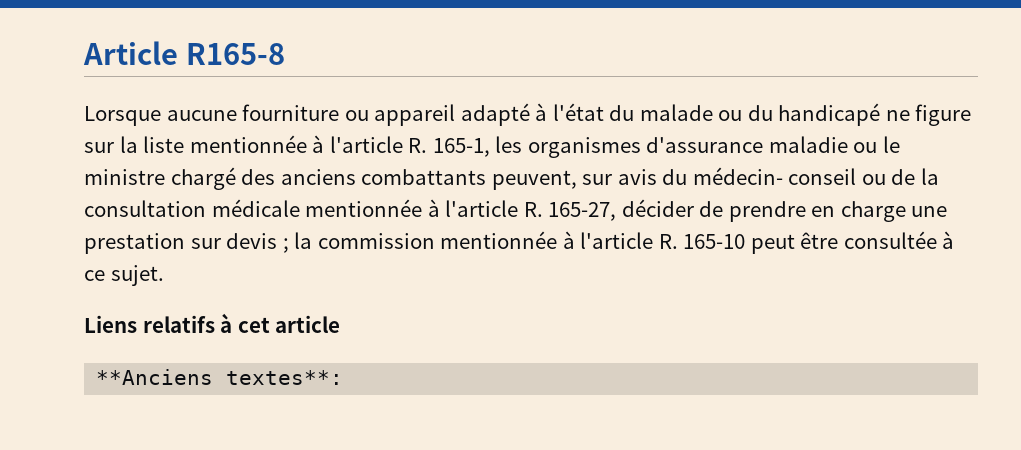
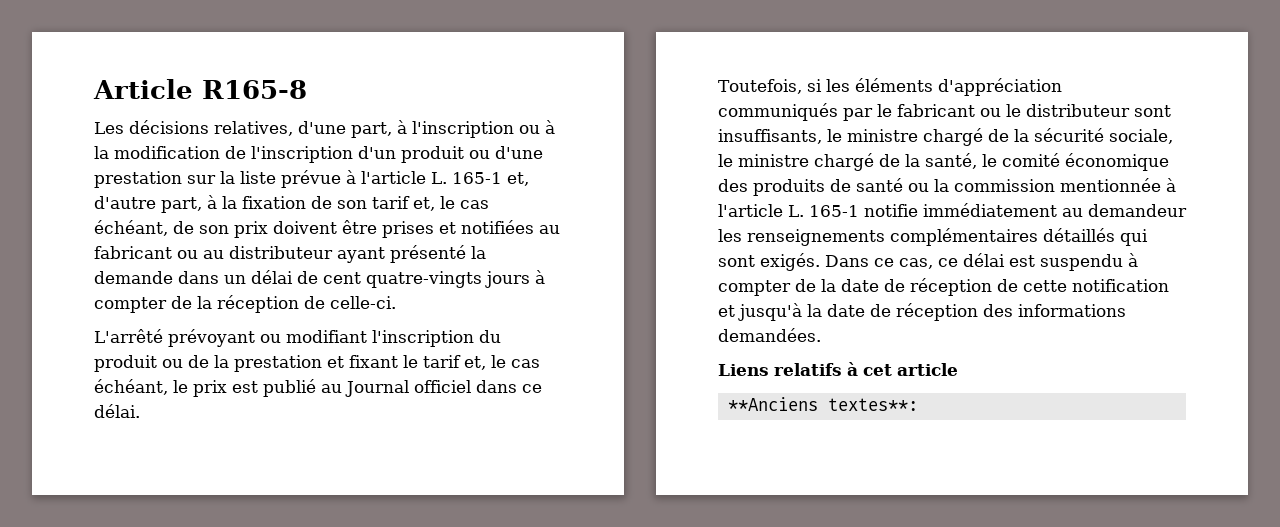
[84,103,972,126] Lorsque aucune fourniture ou appareil adapté à l'état du malade ou du handicapé ne figure -> [94,120,555,138] [94,146,543,163] [94,171,182,188] Les décisions relatives, d'une part, à l'inscription ou à la modification de l'inscription d'un produit ou d'une prestation
[189,135,900,158] [84,167,939,190] [84,199,948,222] [84,233,289,254] mentionnée à l'article R. 165-1, les organismes d'assurance maladie ou le ministre chargé des anciens combattants peuvent, sur avis du médecin- conseil ou de la consultation médicale mentionnée à l'article R. 165-27, décider de prendre en charge une prestation sur devis ; -> [281,170,529,188] [94,195,489,213] [94,220,560,238] [94,245,486,263] [94,270,545,288] [94,295,396,313] [94,329,501,347] [94,355,540,372] [94,379,542,397] [94,404,140,418] [718,78,1062,96] [718,103,1171,121] [718,128,1173,146] [718,153,1169,171] [718,178,929,196] prévue à l'article L. 165-1 et, d'autre part, à la fixation de son tarif et, le cas échéant, de son prix doivent être prises et notifiées au fabricant ou au distributeur ayant présenté la demande dans un délai de cent quatre-vingts jours à compter de la réception de celle-ci. // L'arrêté prévoyant ou modifiant l'inscription du produit ou de la prestation et fixant le tarif et, le cas échéant, le prix est publié au Journal officiel dans ce délai. // Toutefois, si les éléments d'appréciation communiqués par le fabricant ou le distributeur sont insuffisants, le ministre chargé de la sécurité sociale, le ministre chargé de la santé, le comité économique des produits de santé ou
[658,231,955,254] [84,265,164,286] R. 165-10 peut être consultée à ce sujet. -> [788,203,1187,217] [718,228,1148,246] [718,253,1138,271] [718,278,1169,296] [718,303,1126,321] [718,328,821,342] L. 165-1 notifie immédiatement au demandeur les renseignements complémentaires détaillés qui sont exigés. Dans ce cas, ce délai est suspendu à compter de la date de réception de cette notification et jusqu'à la date de réception des informations demandées.

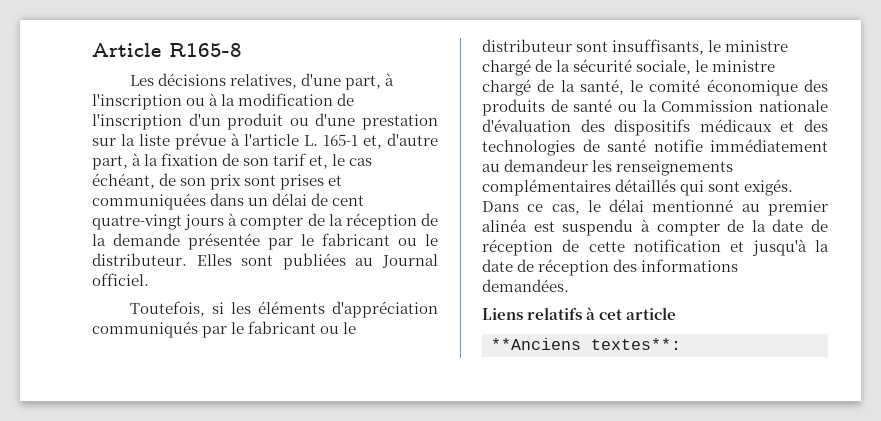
[273,220,560,238] [94,245,486,263] [94,271,173,284] doivent être prises et notifiées au fabricant ou au distributeur ayant présenté la demande -> [244,174,343,190] [92,193,206,210] sont prises et communiquées
[366,271,482,288] quatre-vingts -> [92,214,182,230] quatre-vingt
[330,296,396,309] [94,329,501,347] [94,355,540,372] [94,379,542,397] [94,404,140,418] celle-ci. // L'arrêté prévoyant ou modifiant l'inscription du produit ou de la prestation et fixant le tarif et, le cas échéant, le prix est publié au Journal officiel dans ce délai. -> [92,233,438,250] [92,253,438,270] [92,273,149,286] la demande présentée par le fabricant ou le distributeur. Elles sont publiées au Journal officiel.
[954,178,1176,192] [718,204,859,217] commission mentionnée à l'article L. 165-1 -> [661,100,828,112] [482,119,828,136] [482,139,646,156] Commission nationale d'évaluation des dispositifs médicaux et des technologies de santé
[938,253,1005,267] ce délai -> [587,199,828,216] [482,219,527,232] le délai mentionné au premier alinéa

